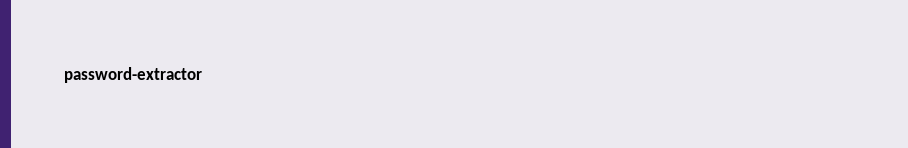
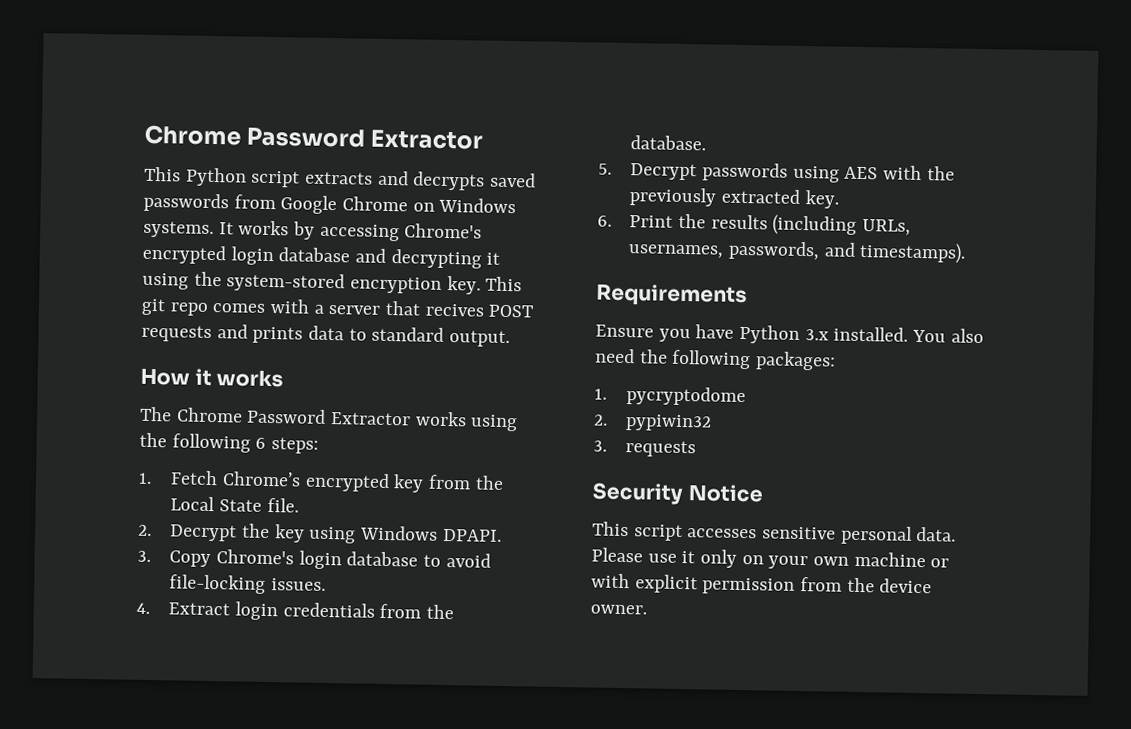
[64,67,202,83] password-extractor -> [144,124,484,150] [144,166,537,191] [143,192,517,215] [143,220,483,242] [142,244,501,269] [142,271,523,295] [141,298,534,318] [141,324,511,348] [140,368,284,388] [139,406,519,432] [139,432,320,454] [138,470,504,493] [170,496,299,513] [138,523,502,544] [137,549,491,570] [169,574,327,594] [136,601,455,621] [630,135,707,151] [598,162,955,183] [629,187,839,209] [597,213,912,236] [628,240,967,264] [596,283,747,308] [595,324,984,344] [595,348,837,371] [594,386,747,407] [593,414,713,432] [593,440,697,458] [592,482,763,506] [592,521,957,545] [591,547,950,570] [591,573,933,595] [590,604,647,615] Chrome Password Extractor // This Python script extracts and decrypts saved passwords from Google Chrome on Windows systems. It works by accessing Chrome's encrypted login database and decrypting it using the system-stored encryption key. This git repo comes with a server that recives POST requests and prints data to standard output. // How it works // The Chrome Password Extractor works using the following 6 steps: // 1. Fetch Chrome’s encrypted key from the Local State file. // 2. Decrypt the key using Windows DPAPI. // 3. Copy Chrome's login database to avoid file-locking issues. // 4. Extract login credentials from the database. // 5. Decrypt passwords using AES with the previously extracted key. // 6. Print the results (including URLs, usernames, passwords, and timestamps). // Requirements // Ensure you have Python 3.x installed. You also need the following packages: // 1. pycryptodome // 2. pypiwin32 // 3. requests // Security Notice // This script accesses sensitive personal data. Please use it only on your own machine or with explicit permission from the device owner.

